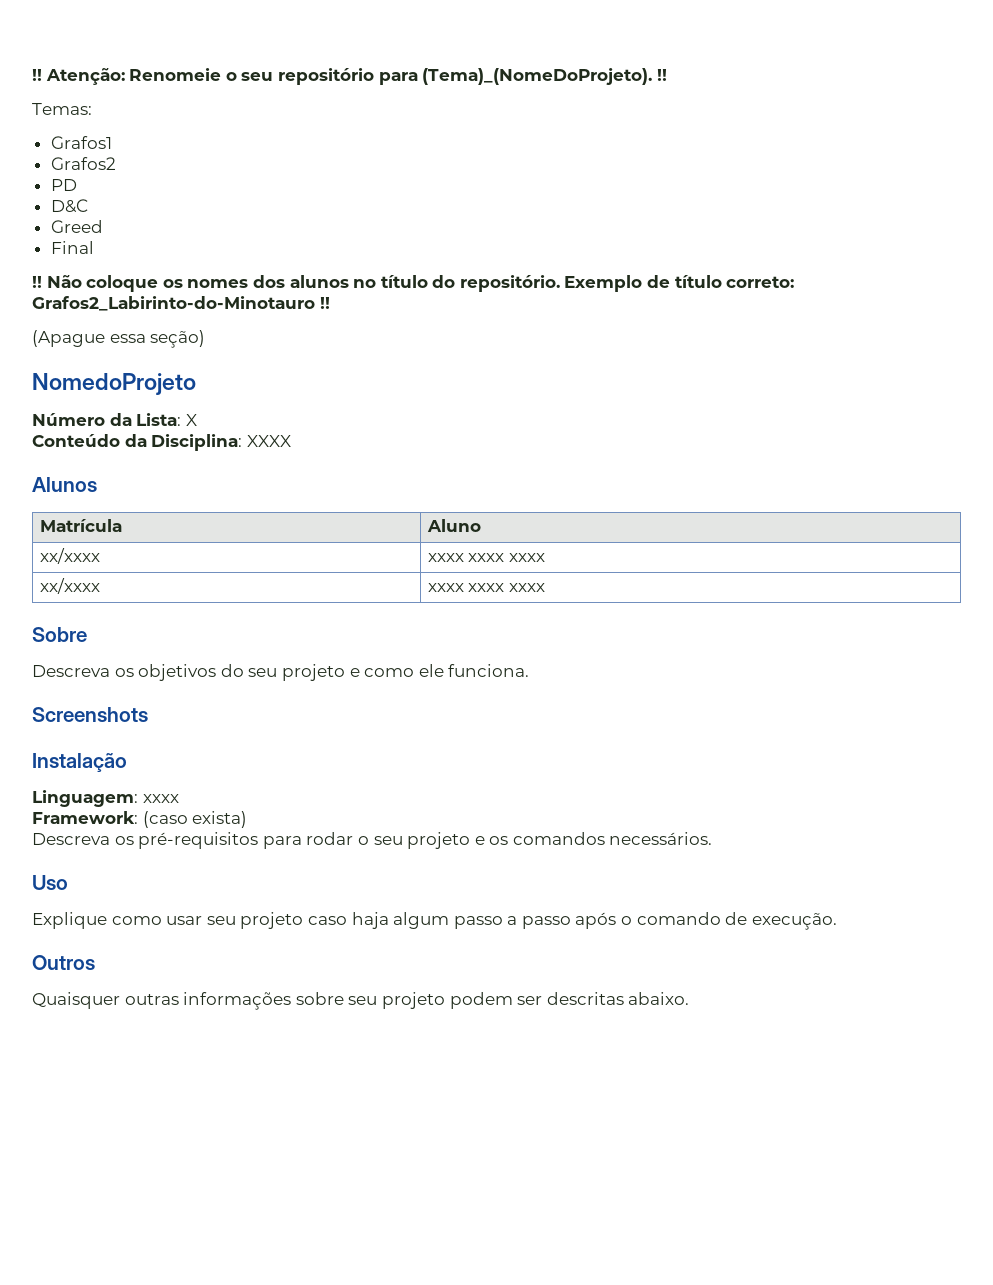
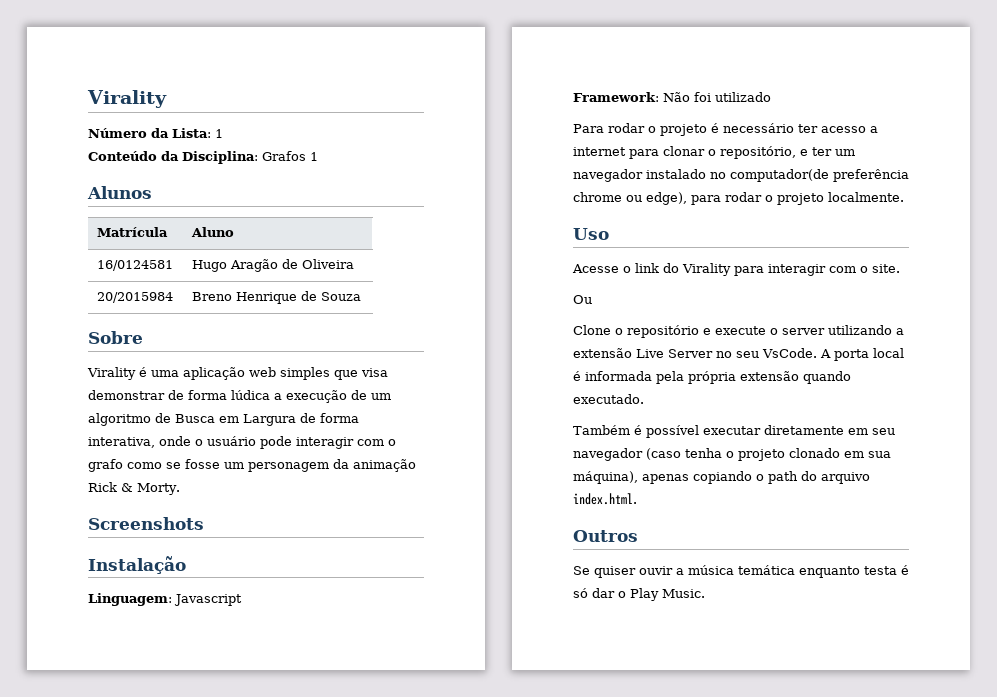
[32,68,667,85] [32,103,92,115] [50,136,112,149] [50,157,116,170] [50,179,77,191] [50,199,88,213] [50,220,103,233] [50,241,94,254] [32,275,795,292] [32,296,330,311] [32,330,206,348] [32,373,196,395] !! Atenção: Renomeie o seu repositório para (Tema)_(NomeDoProjeto). !! // Temas: // Grafos1 // Grafos2 // PD // D&C // Greed // Final // !! Não coloque os nomes dos alunos no título do repositório. Exemplo de título correto: Grafos2_Labirinto-do-Minotauro !! // (Apague essa seção) // NomedoProjeto -> [87,90,167,108] Virality
[185,414,197,426] X -> [215,129,223,138] 1
[246,435,291,447] XXXX -> [262,151,318,161] Grafos 1
[39,548,100,564] [427,553,545,562] [39,578,100,594] [427,583,545,592] [32,627,87,642] [32,664,530,681] xx/xxxx | xxxx xxxx xxxx // xx/xxxx | xxxx xxxx xxxx // Sobre // Descreva os objetivos do seu projeto e como ele funciona. -> [97,260,174,271] [192,259,355,272] [97,292,174,303] [192,291,362,304] [88,331,143,344] [87,367,388,380] [88,390,391,403] [88,413,359,426] [88,436,396,449] [88,459,416,472] [88,482,180,495] 16/0124581 | Hugo Aragão de Oliveira // 20/2015984 | Breno Henrique de Souza // Sobre // Virality é uma aplicação web simples que visa demonstrar de forma lúdica a execução de um algoritmo de Busca em Largura de forma interativa, onde o usuário pode interagir com o grafo como se fosse um personagem da animação Rick & Morty.
[142,794,179,803] xxxx -> [174,594,242,606] Javascript
[142,811,248,828] [32,832,713,849] [32,875,68,890] [32,912,837,930] [32,955,95,970] [32,992,690,1010] (caso exista) // Descreva os pré-requisitos para rodar o seu projeto e os comandos necessários. // Uso // Explique como usar seu projeto caso haja algum passo a passo após o comando de execução. // Outros // Quaisquer outras informações sobre seu projeto podem ser descritas abaixo. -> [663,92,771,102] [573,123,878,136] [573,146,855,159] [573,169,909,182] [573,192,904,205] [573,228,609,240] [572,263,900,276] [573,295,592,304] [573,325,904,338] [573,348,904,361] [573,371,851,384] [573,394,644,404] [573,425,895,438] [573,448,891,461] [573,471,870,484] [573,493,637,505] [573,530,638,542] [573,565,909,578] [573,588,705,601] Não foi utilizado // Para rodar o projeto é necessário ter acesso a internet para clonar o repositório, e ter um navegador instalado no computador(de preferência chrome ou edge), para rodar o projeto localmente. // Uso // Acesse o link do Virality para interagir com o site. // Ou // Clone o repositório e execute o server utilizando a extensão Live Server no seu VsCode. A porta local é informada pela própria extensão quando executado. // Também é possível executar diretamente em seu navegador (caso tenha o projeto clonado em sua máquina), apenas copiando o path do arquivo index.html. // Outros // Se quiser ouvir a música temática enquanto testa é só dar o Play Music.

